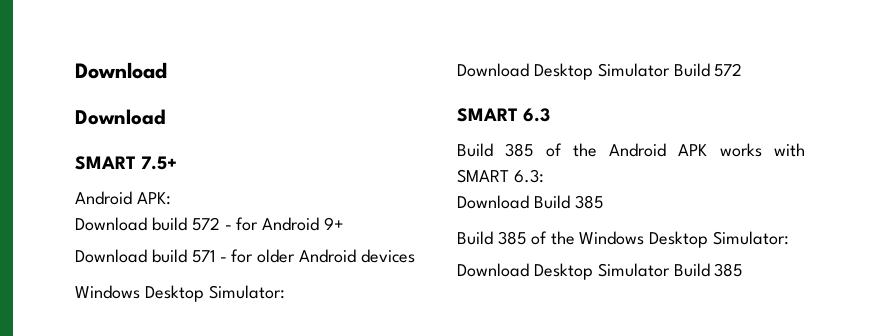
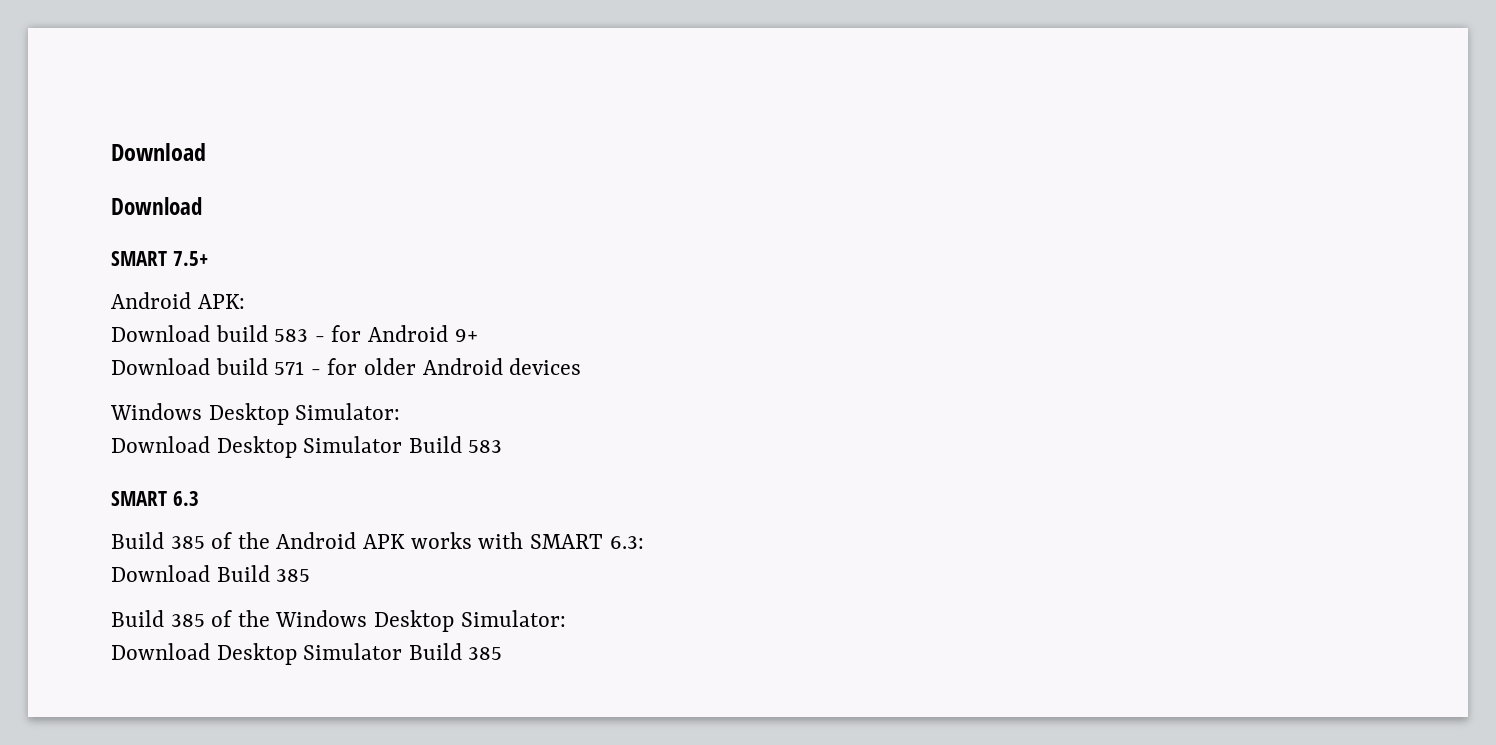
[191,217,220,231] 572 -> [274,329,309,342] 583
[714,63,743,77] 572 -> [468,440,503,453] 583

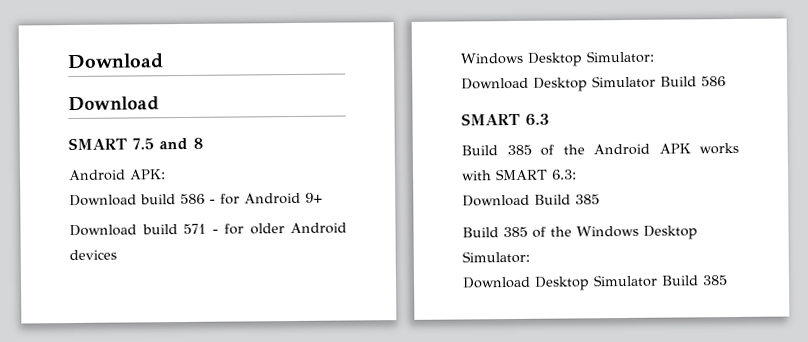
[172,251,208,266] 7.5+ -> [132,137,203,151] 7.5 and 8
[274,329,309,342] 583 -> [180,193,205,205] 586
[468,440,503,453] 583 -> [701,76,726,87] 586

